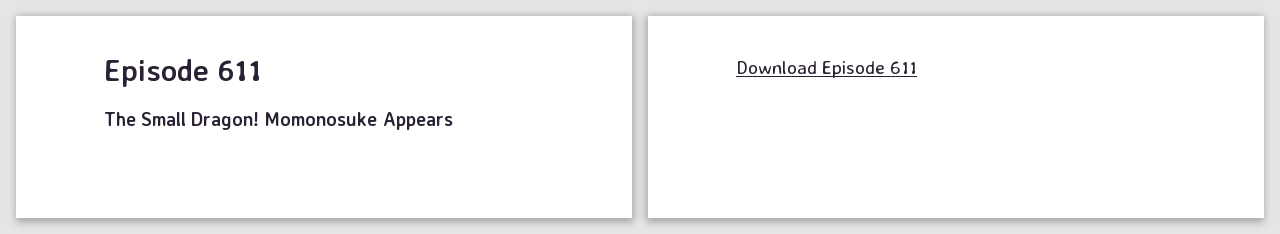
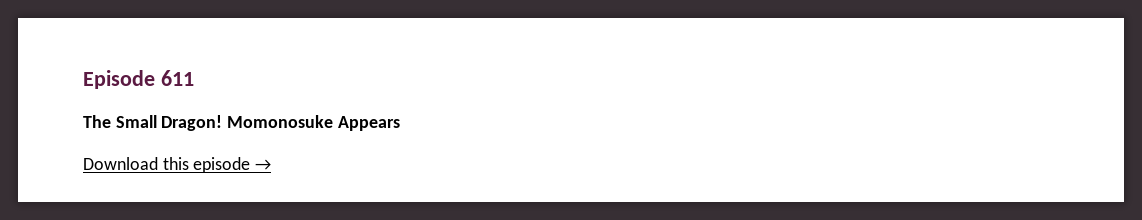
[822,61,918,78] Episode 611 -> [162,157,272,173] this episode →

